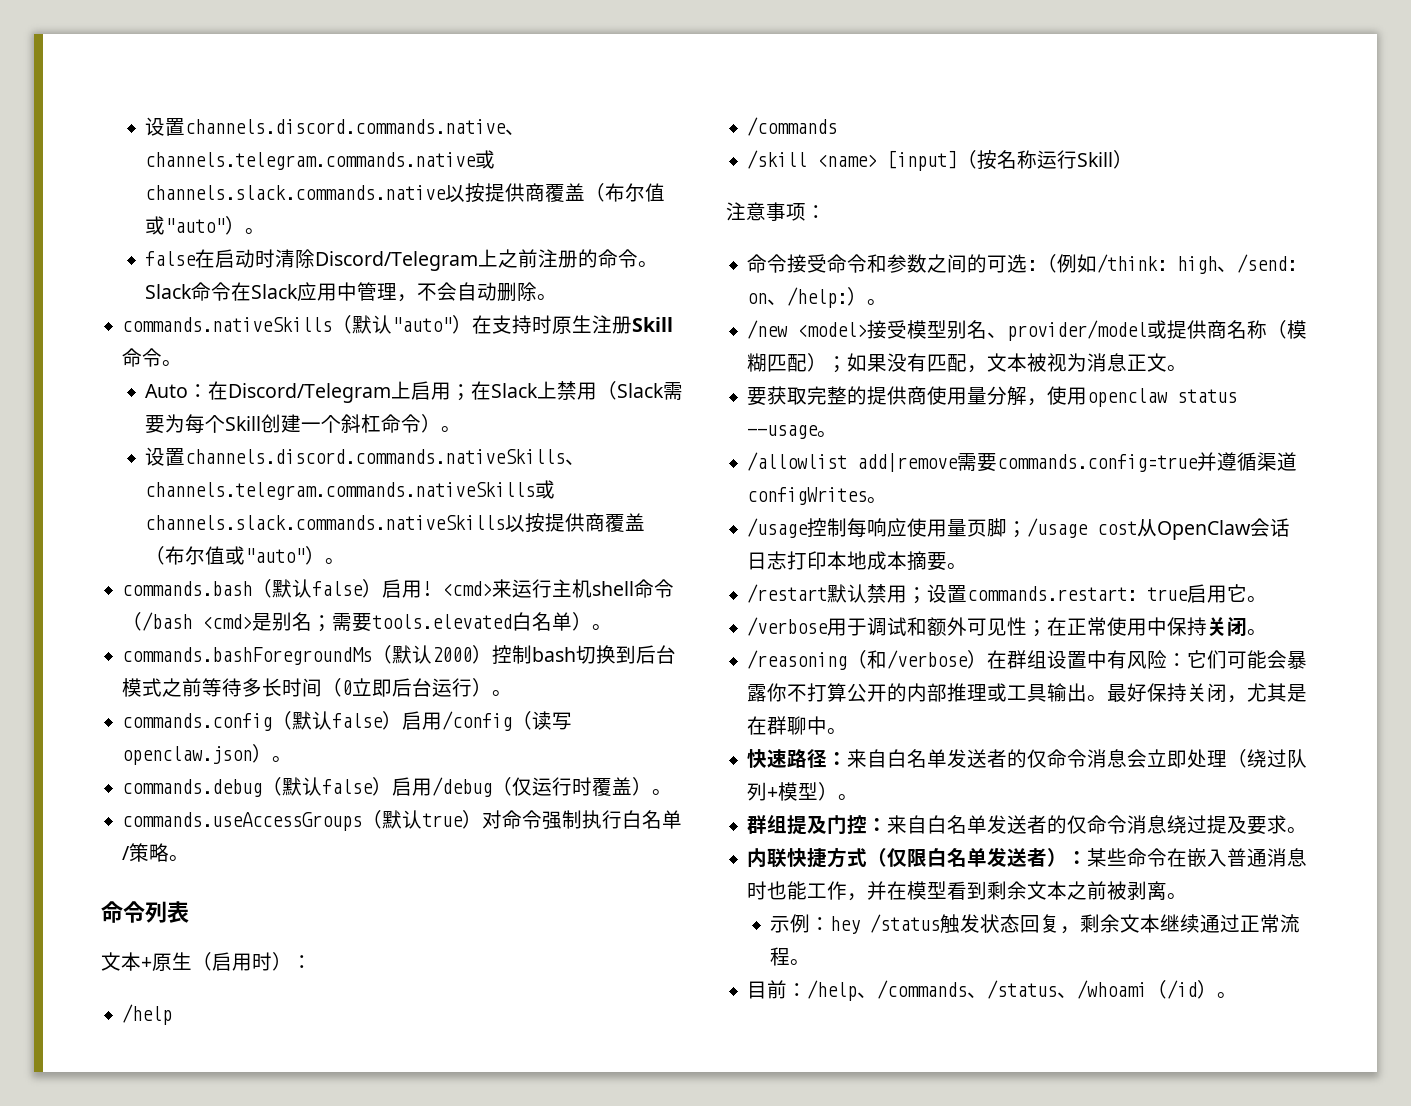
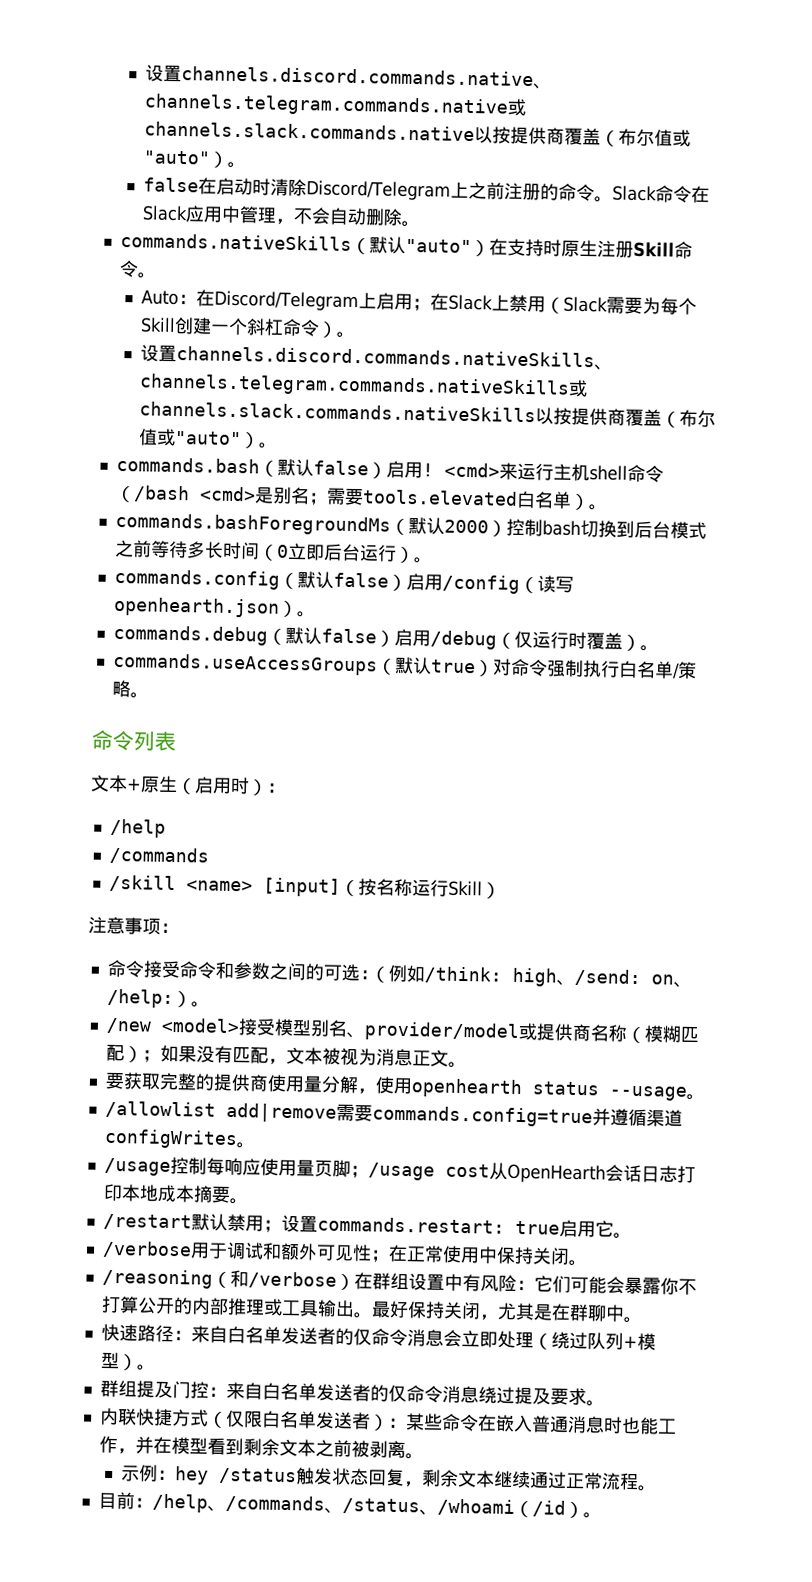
[122,746,253,765] openclaw.json -> [112,596,280,618] openhearth.json
[1087,388,1169,407] openclaw -> [410,1078,523,1099] openhearth
[1157,520,1252,540] OpenClaw -> [506,1163,606,1184] OpenHearth

